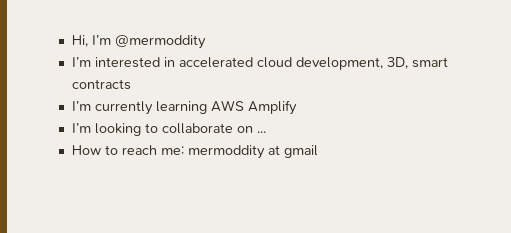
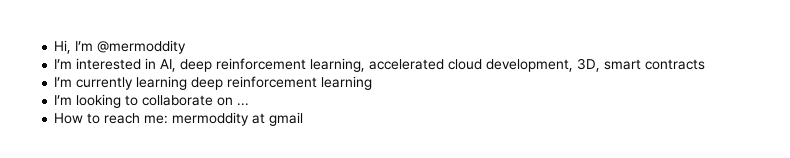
(175, 62) none -> [160,58,366,72] AI, deep reinforcement learning,
[210,100,297,115] AWS Amplify -> [191,76,373,90] deep reinforcement learning

